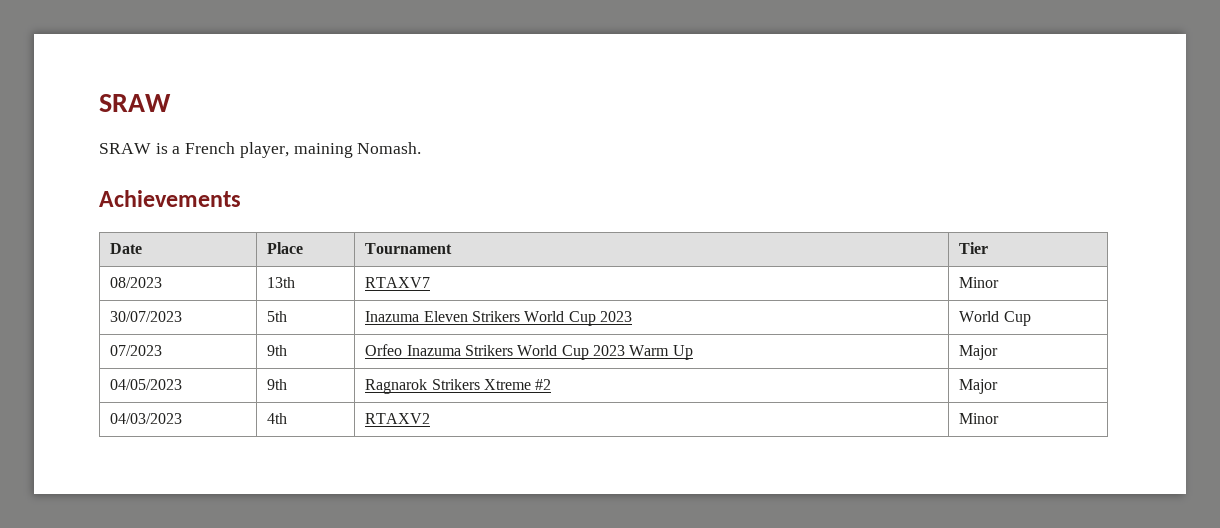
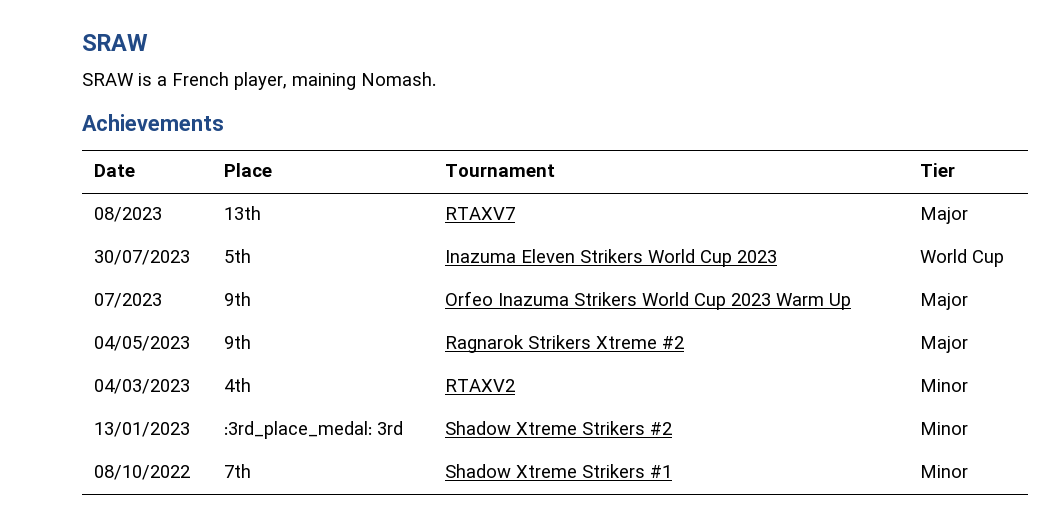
[959,277,1000,288] Minor -> [919,207,968,224] Major
(1000, 418) none -> [93,422,190,437] [223,421,403,439] [444,421,672,435] [919,422,968,435] [93,465,190,480] [223,464,251,478] [444,464,672,478] [919,465,968,478] // 13/01/2023 | :3rd_place_medal: 3rd | Shadow Xtreme Strikers #2 | Minor // 08/10/2022 | 7th | Shadow Xtreme Strikers #1 | Minor

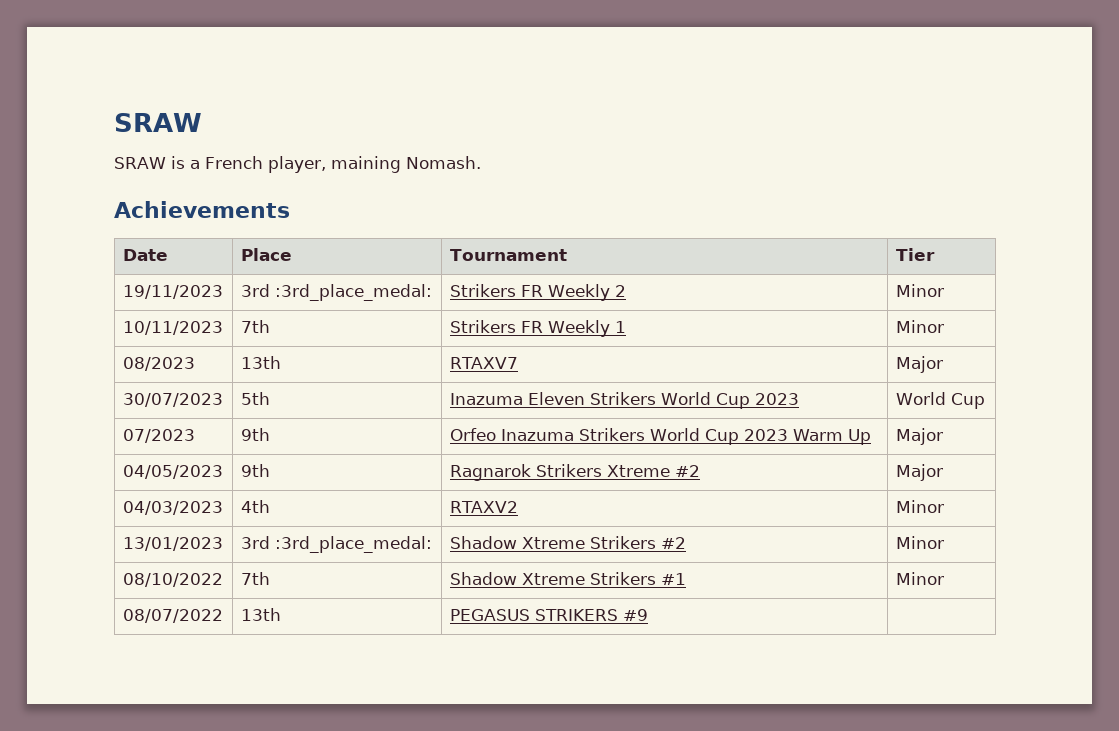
(955, 170) none -> [122,285,223,299] [240,284,432,301] [449,284,626,301] [895,284,944,297] [122,321,223,335] [240,320,270,333] [449,320,626,337] [895,320,944,333] // 19/11/2023 | 3rd :3rd_place_medal: | Strikers FR Weekly 2 | Minor // 10/11/2023 | 7th | Strikers FR Weekly 1 | Minor
[223,421,403,439] :3rd_place_medal: 3rd -> [240,536,432,553] 3rd :3rd_place_medal:
(968, 471) none -> [122,609,223,623] [240,608,281,621] [449,609,648,621] // 08/07/2022 | 13th | PEGASUS STRIKERS #9 |

